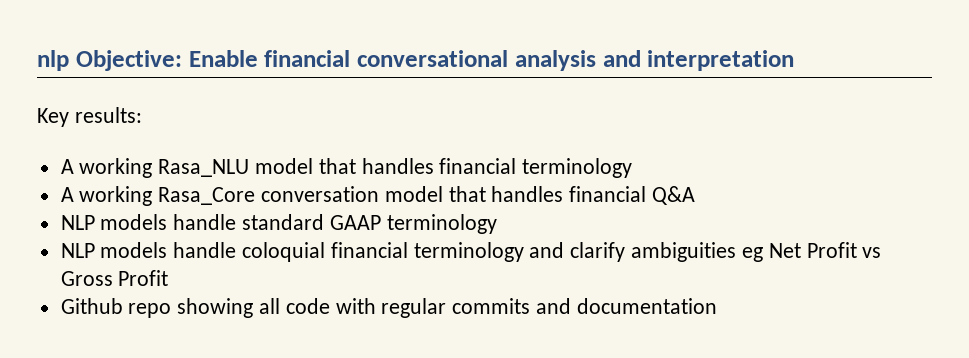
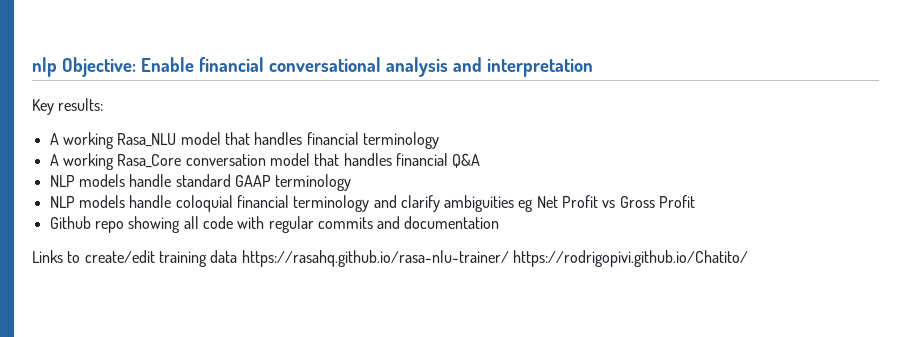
(717, 306) none -> [32,250,748,267] // Links to create/edit training data https://rasahq.github.io/rasa-nlu-trainer/ https://rodrigopivi.github.io/Chatito/

